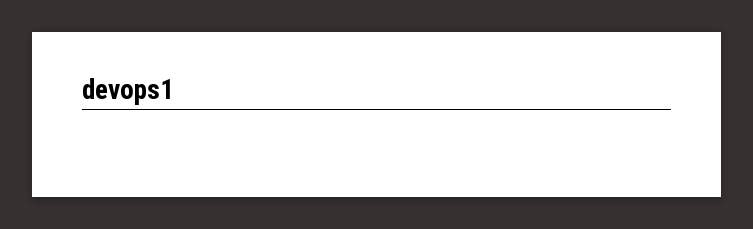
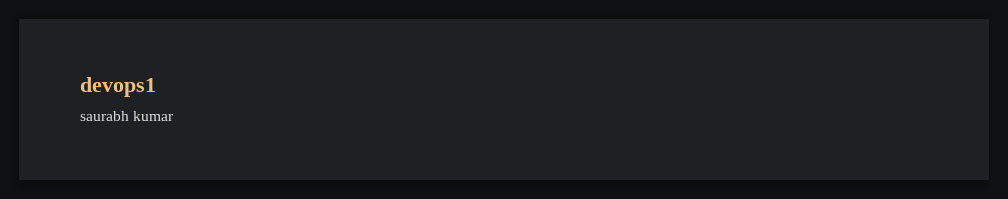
(174, 91) none -> [80,111,175,121] // saurabh kumar

